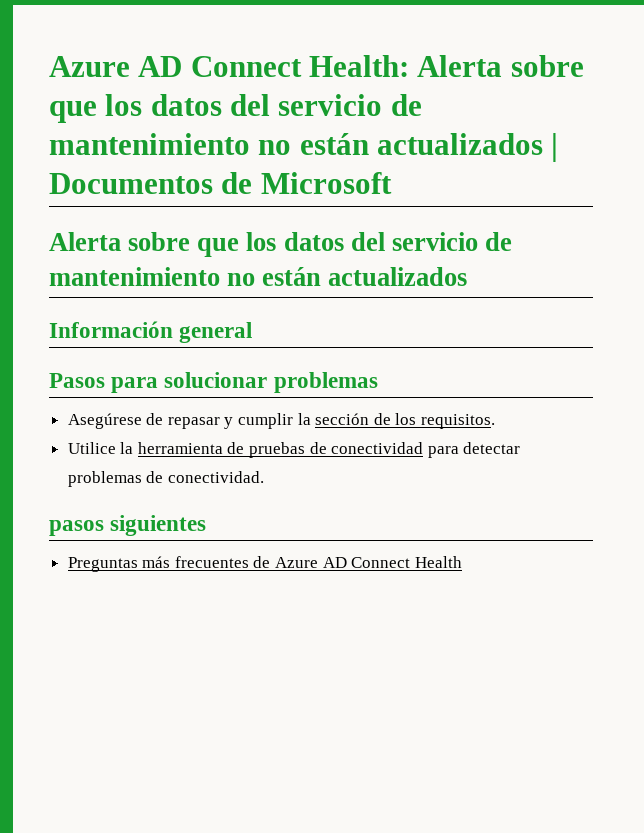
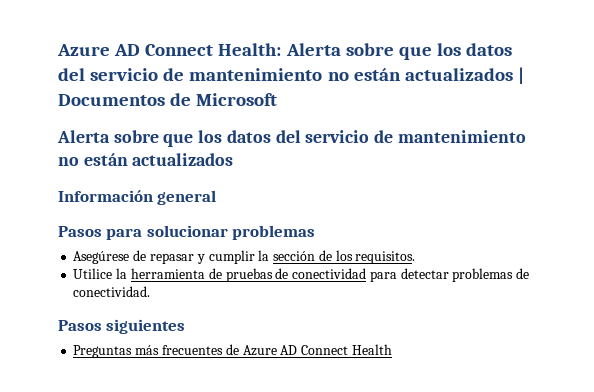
[49,520,104,536] pasos -> [58,320,102,331] Pasos

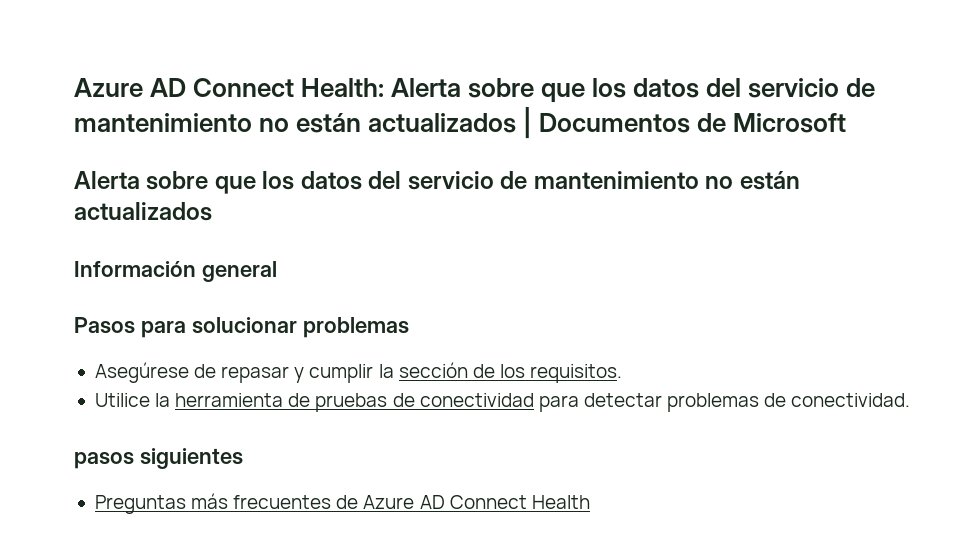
[58,320,102,331] Pasos -> [74,452,134,469] pasos

